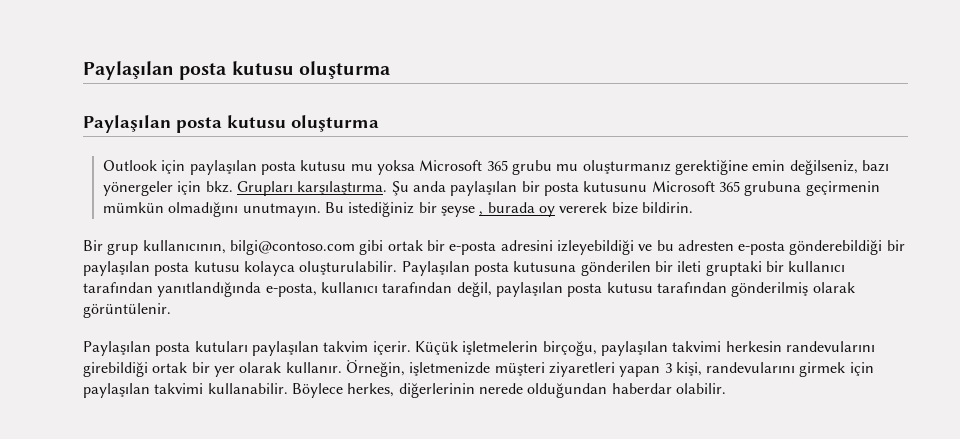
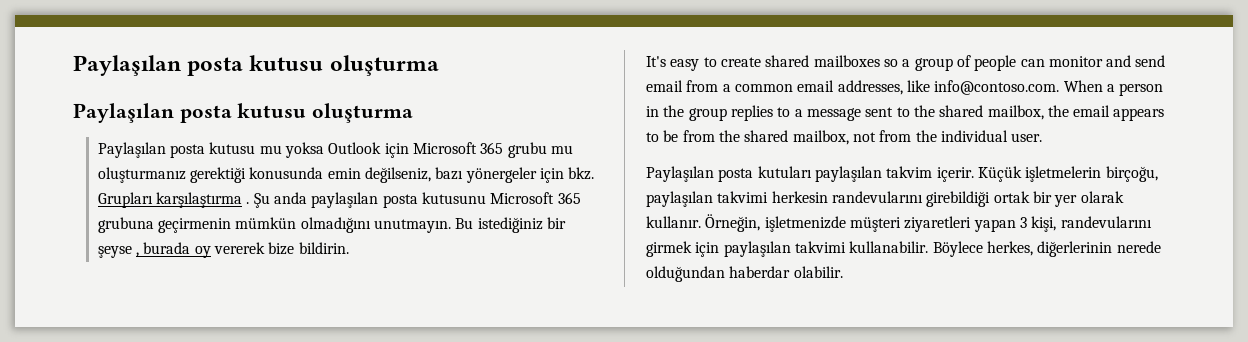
[103,160,257,175] Outlook için paylaşılan -> [97,142,166,158] Paylaşılan
(416, 167) none -> [328,142,409,158] Outlook için
[674,160,748,175] gerektiğine -> [190,167,324,183] gerektiği konusunda
[297,181,388,195] karşılaştırma. -> [156,192,250,208] karşılaştırma .
[521,181,540,192] bir -> (379, 200) none
[83,240,905,255] [83,261,846,276] [83,282,855,297] [83,303,171,318] Bir grup kullanıcının, bilgi@contoso.com gibi ortak bir e-posta adresini izleyebildiği ve bu adresten e-posta gönderebildiği bir paylaşılan posta kutusu kolayca oluşturulabilir. Paylaşılan posta kutusuna gönderilen bir ileti gruptaki bir kullanıcı tarafından yanıtlandığında e-posta, kullanıcı tarafından değil, paylaşılan posta kutusu tarafından gönderilmiş olarak görüntülenir. -> [646,55,1166,71] [646,80,1164,96] [646,105,1165,121] [646,130,1043,145] It's easy to create shared mailboxes so a group of people can monitor and send email from a common email addresses, like info@contoso.com. When a person in the group replies to a message sent to the shared mailbox, the email appears to be from the shared mailbox, not from the individual user.

